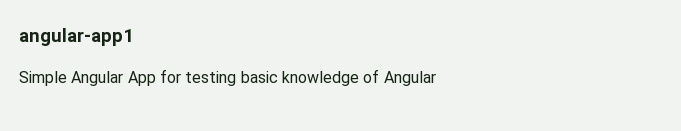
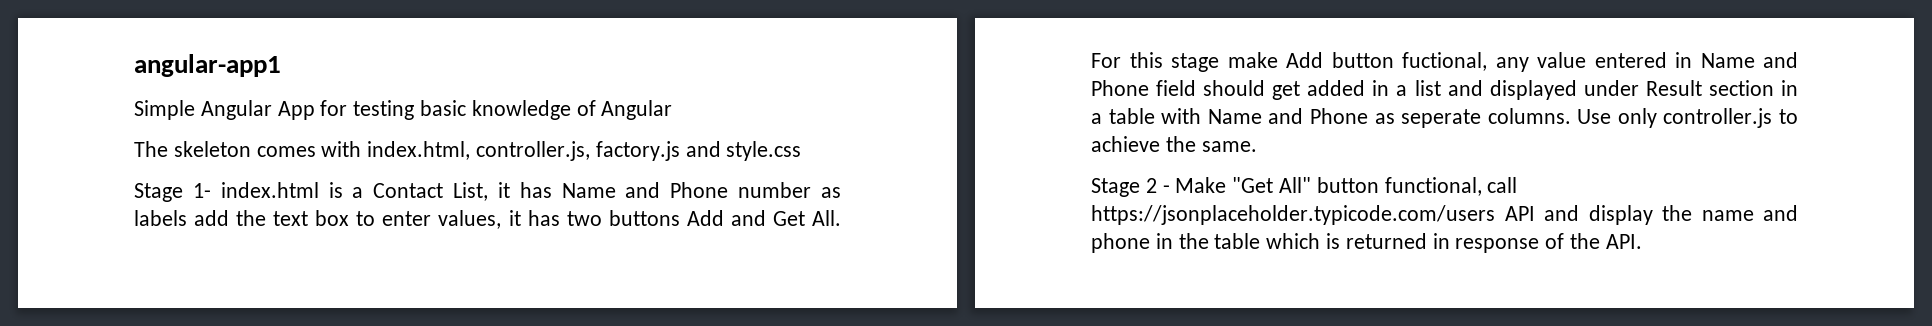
(436, 78) none -> [134,141,802,161] [134,182,841,202] [134,210,842,229] [1091,52,1798,72] [1091,80,1798,100] [1091,108,1798,128] [1091,136,1257,152] [1091,177,1518,197] [1091,205,1798,225] [1091,233,1642,253] // The skeleton comes with index.html, controller.js, factory.js and style.css // Stage 1- index.html is a Contact List, it has Name and Phone number as labels add the text box to enter values, it has two buttons Add and Get All. For this stage make Add button fuctional, any value entered in Name and Phone field should get added in a list and displayed under Result section in a table with Name and Phone as seperate columns. Use only controller.js to achieve the same. // Stage 2 - Make "Get All" button functional, call https://jsonplaceholder.typicode.com/users API and display the name and phone in the table which is returned in response of the API.

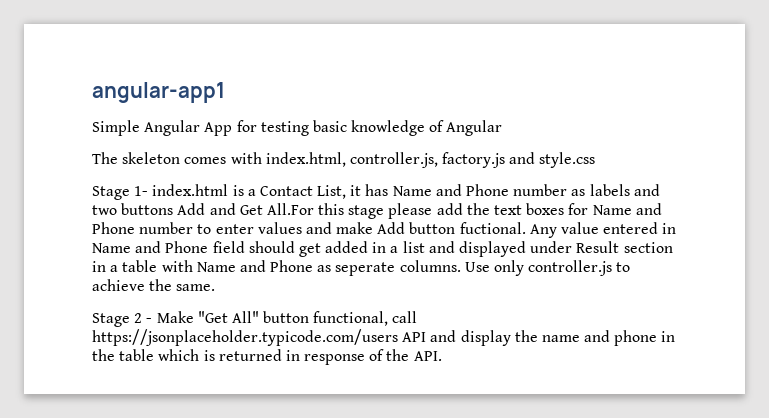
[194,210,560,229] add the text box to enter values, it has -> [633,184,660,196] and
[812,210,842,226] [1091,52,1219,72] All. For this stage -> [266,203,662,219] [92,222,332,234] All.For this stage please add the text boxes for Name and Phone number to enter values and
[1402,52,1529,72] fuctional, any -> [459,222,557,238] fuctional. Any

